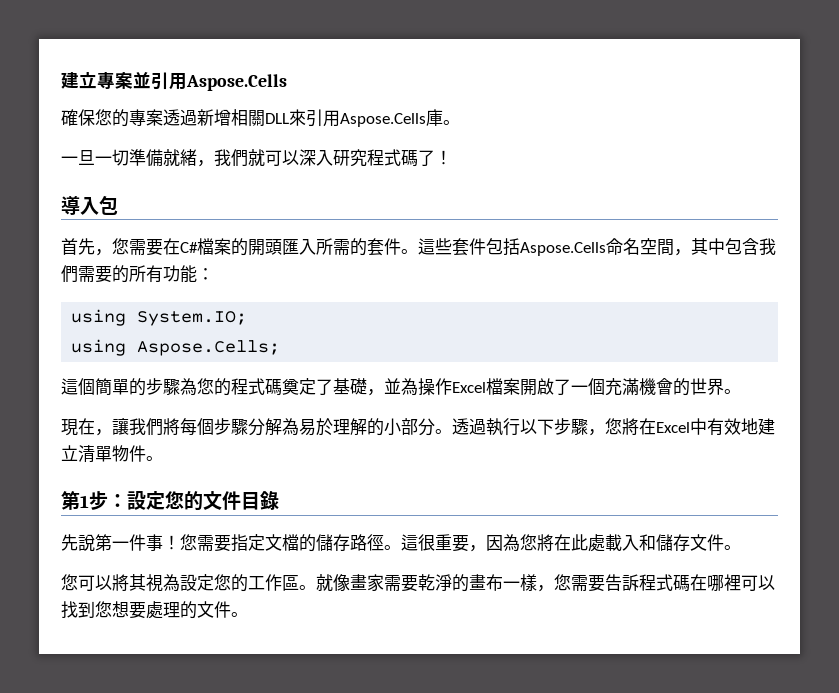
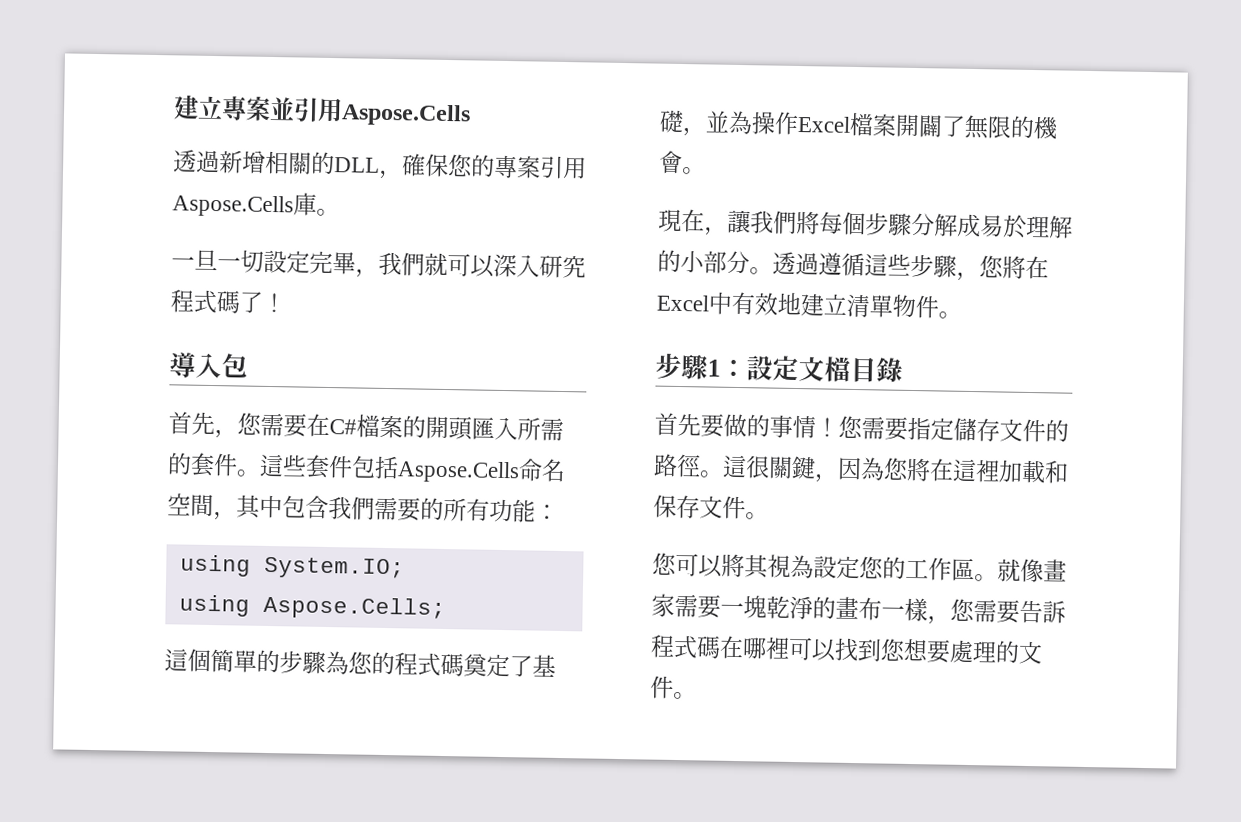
[61,109,306,127] 確保您的專案透過新增相關DLL來 -> [173,149,541,180] 透過新增相關的DLL，確保您的專案
[129,149,197,167] 準備就緒 -> [263,249,356,275] 設定完畢
[537,378,724,396] 啟了一個充滿機會的世界 -> [918,114,1059,140] [659,150,683,175] 闢了無限的機會
[282,418,299,436] 為 -> [957,213,981,238] 成
[486,418,554,436] 執行以下 -> [818,252,911,277] 遵循這些
[61,491,279,511] [61,534,163,551] 第1步：設定您的文件目錄 // 先說第一件事 -> [655,353,903,383] [654,412,816,439] 步驟1：設定文檔目錄 // 首先要做的事情
[265,534,350,552] 文檔的儲存 -> [953,417,1069,443] 儲存文件的
[435,534,469,552] 重要 -> [768,455,816,480] 關鍵
[571,534,673,552] 此處載入和儲 -> [952,458,1069,484] [653,494,677,518] 這裡加載和保
(418, 583) none -> [720,595,767,619] 一塊

